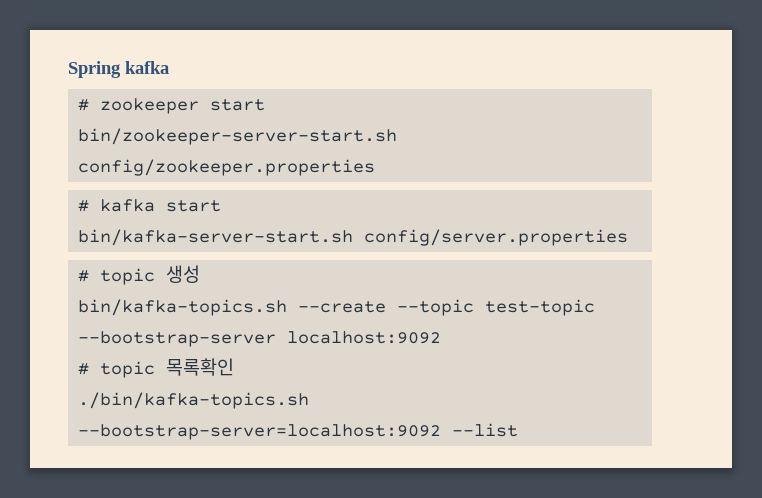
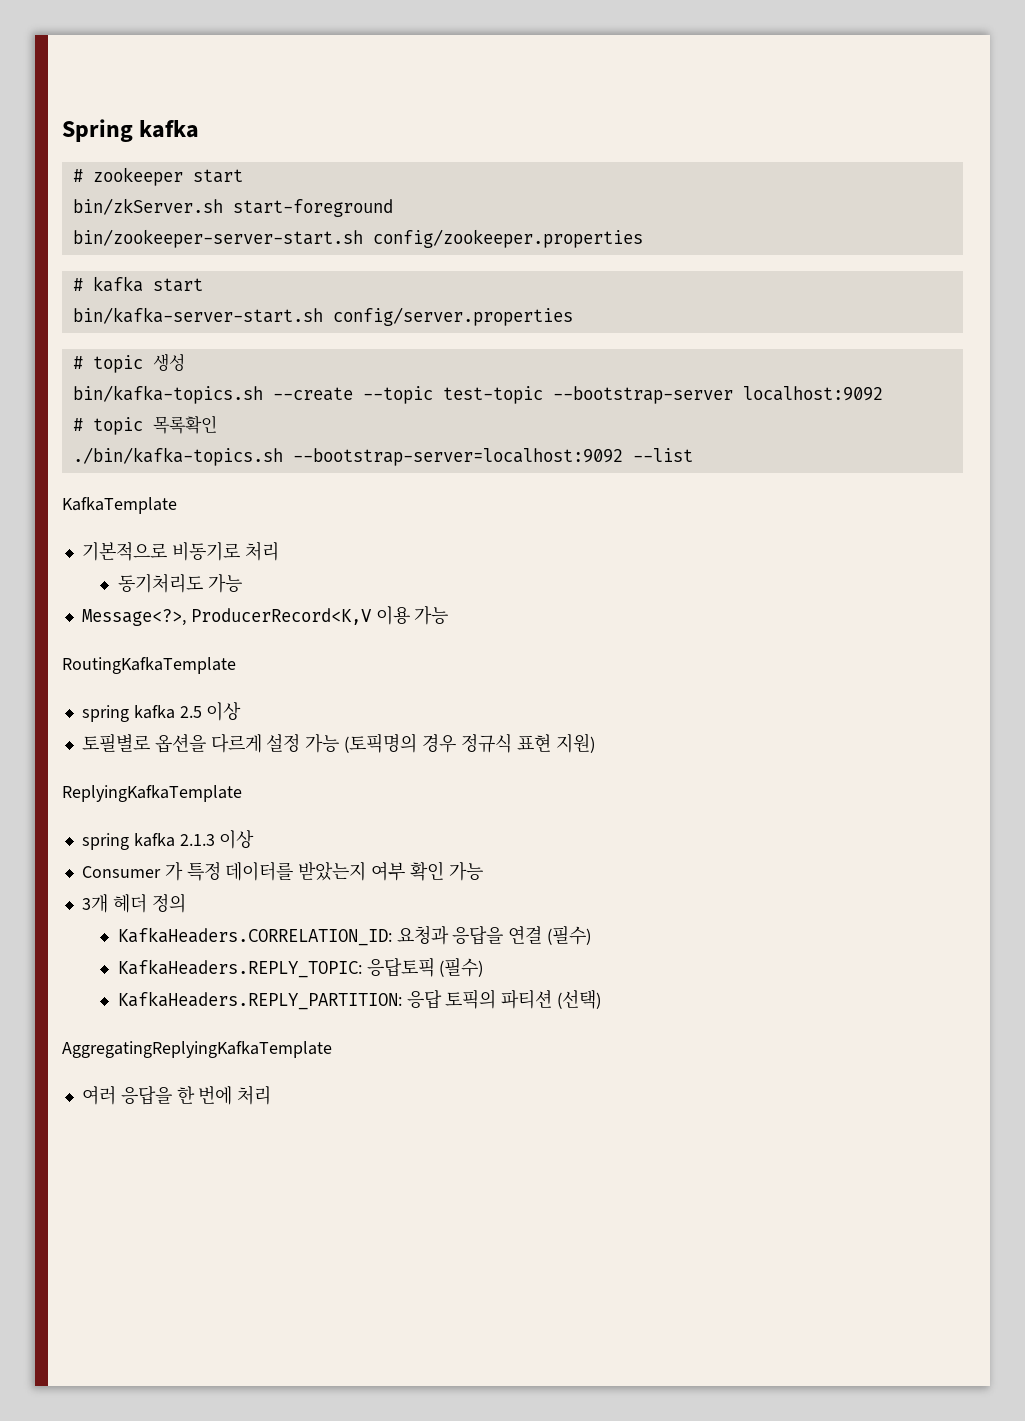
(266, 105) none -> [72,198,393,217] // bin/zkServer.sh start-foreground
(519, 430) none -> [62,497,177,514] [81,541,279,561] [117,573,242,593] [81,606,449,626] [62,657,236,674] [81,702,242,722] [81,733,595,753] [62,785,242,802] [81,830,255,850] [81,861,483,881] [81,893,186,913] [117,925,592,946] [117,957,484,978] [117,989,602,1010] [62,1041,332,1058] [81,1085,272,1105] // KafkaTemplate // 기본적으로 비동기로 처리 // 동기처리도 가능 // Message<?>, ProducerRecord<K,V 이용 가능 // RoutingKafkaTemplate // spring kafka 2.5 이상 // 토필별로 옵션을 다르게 설정 가능 (토픽명의 경우 정규식 표현 지원) // ReplyingKafkaTemplate // spring kafka 2.1.3 이상 // Consumer 가 특정 데이터를 받았는지 여부 확인 가능 // 3개 헤더 정의 // KafkaHeaders.CORRELATION_ID: 요청과 응답을 연결 (필수) // KafkaHeaders.REPLY_TOPIC: 응답토픽 (필수) // KafkaHeaders.REPLY_PARTITION: 응답 토픽의 파티션 (선택) // AggregatingReplyingKafkaTemplate // 여러 응답을 한 번에 처리

